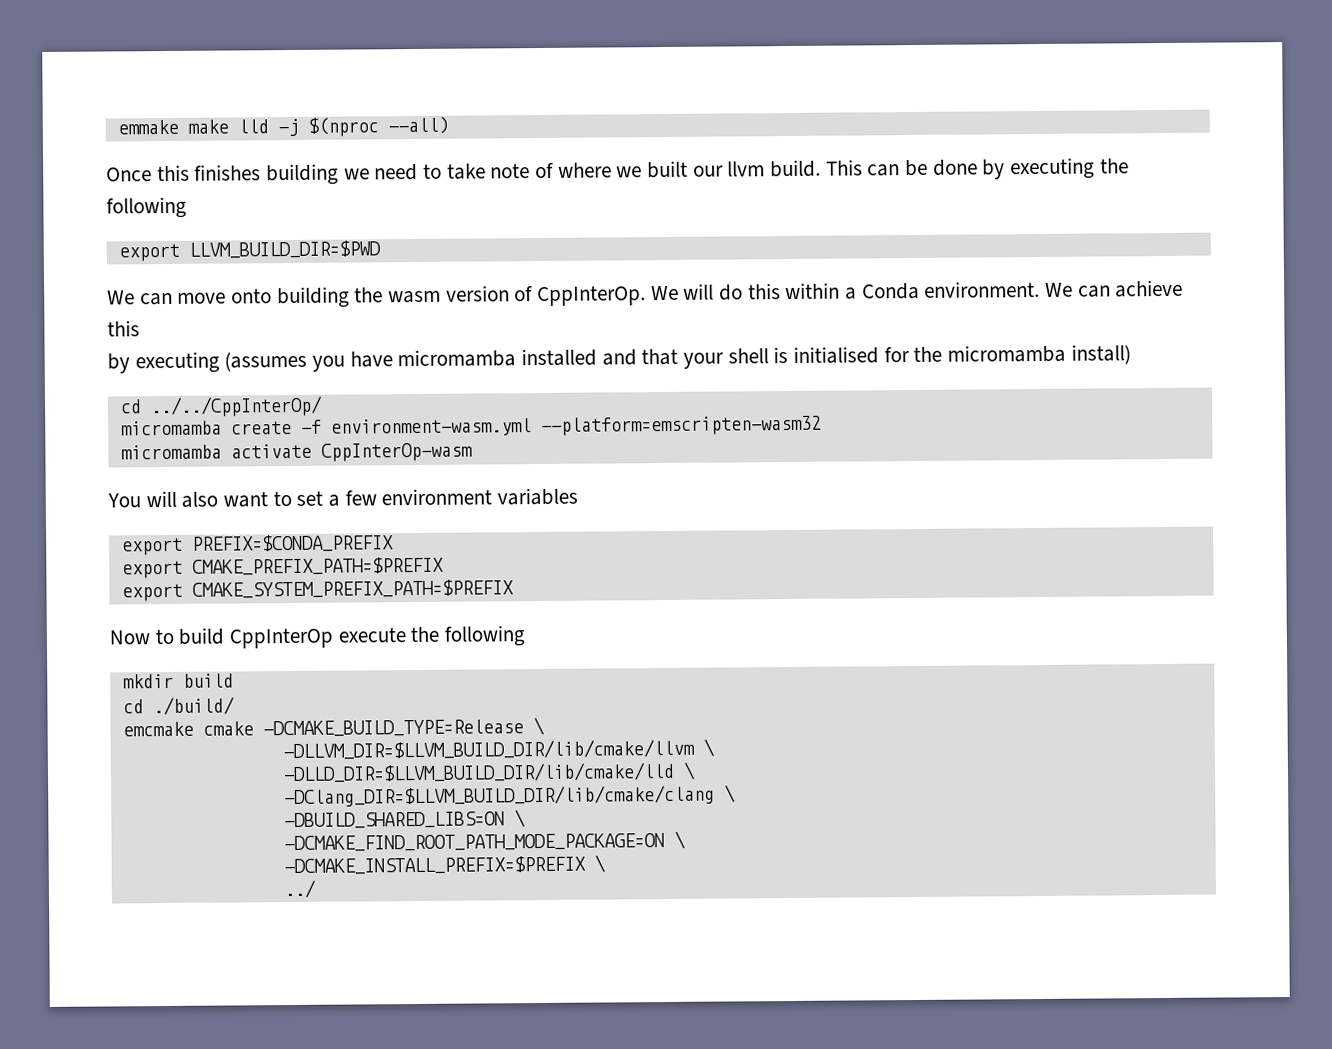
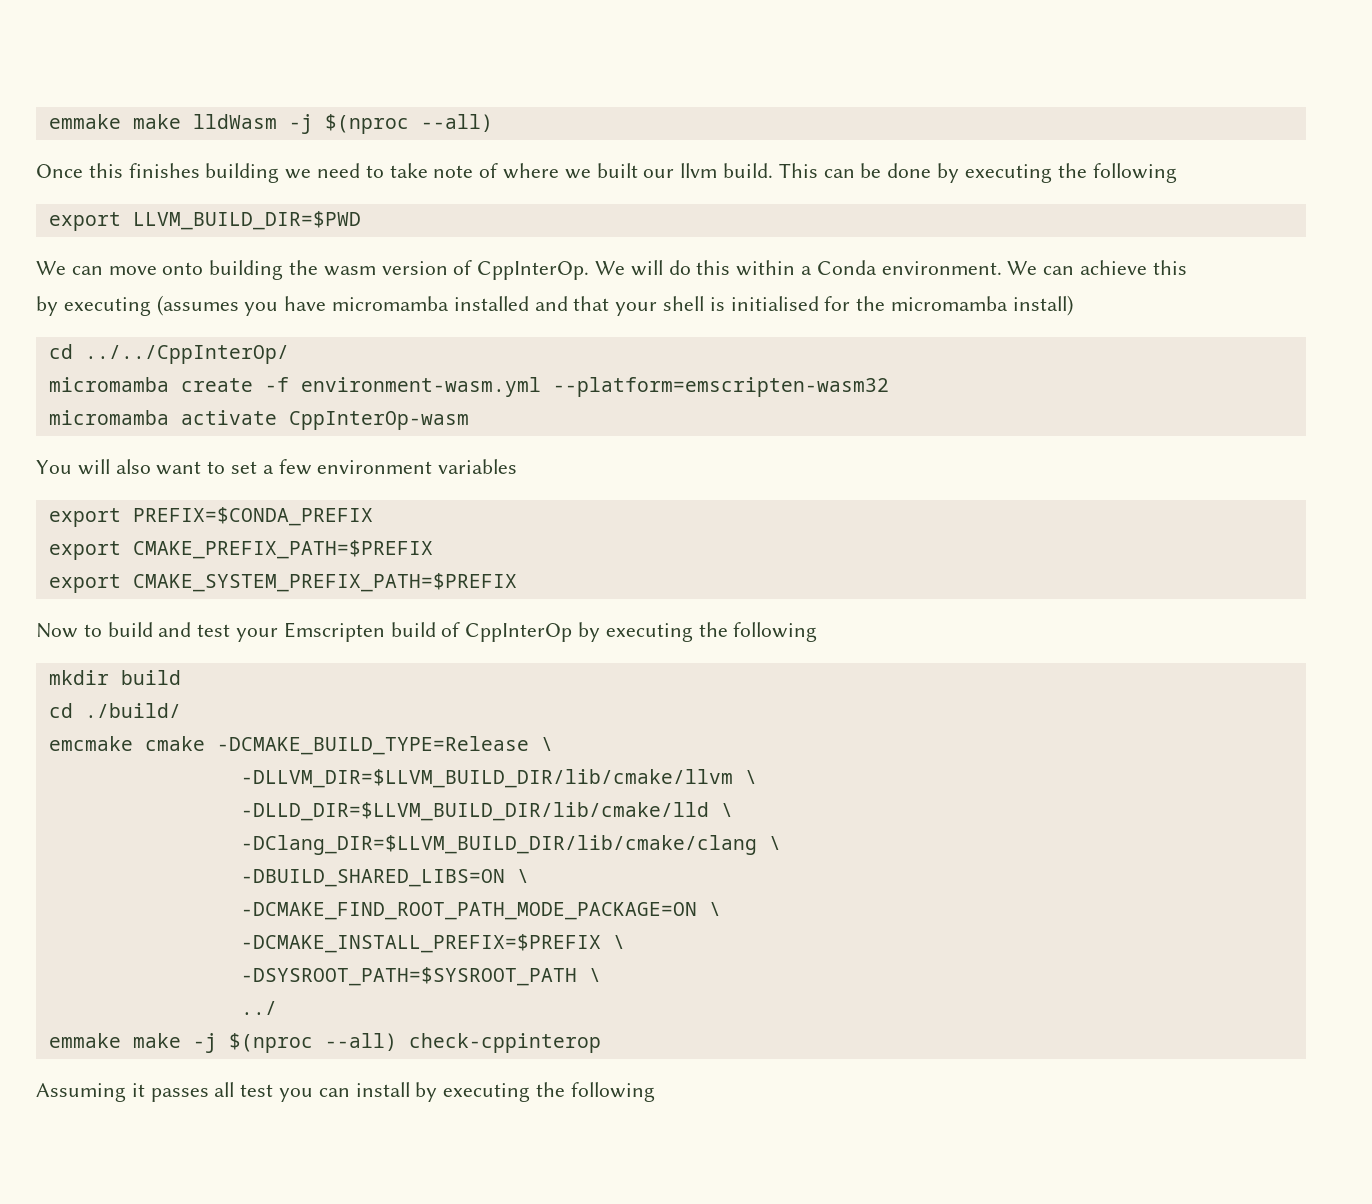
[117,119,269,135] emmake make lld -> [48,114,277,129] emmake make lldWasm
[229,627,406,649] CppInterOp execute -> [158,622,693,642] and test your Emscripten build of CppInterOp by executing
(606, 863) none -> [240,967,601,986] // -DSYSROOT_PATH=$SYSROOT_PATH \
(316, 889) none -> [48,1033,601,1053] [36,1082,655,1102] // emmake make -j $(nproc --all) check-cppinterop // Assuming it passes all test you can install by executing the following

